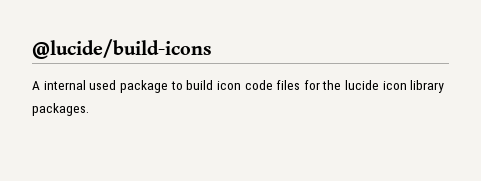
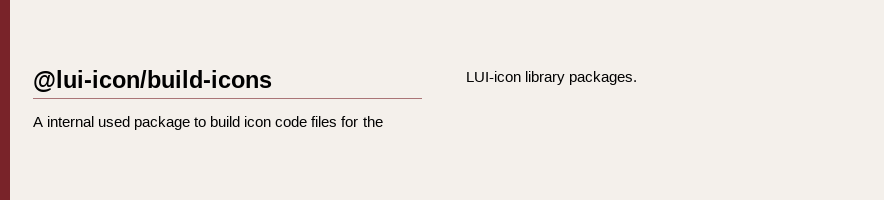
[32,39,212,59] @lucide/build-icons -> [33,70,272,92] @lui-icon/build-icons
[345,80,407,90] lucide icon -> [466,71,521,82] LUI-icon

